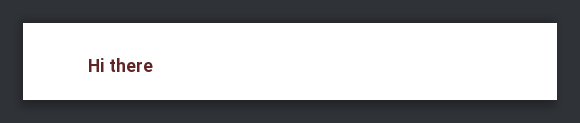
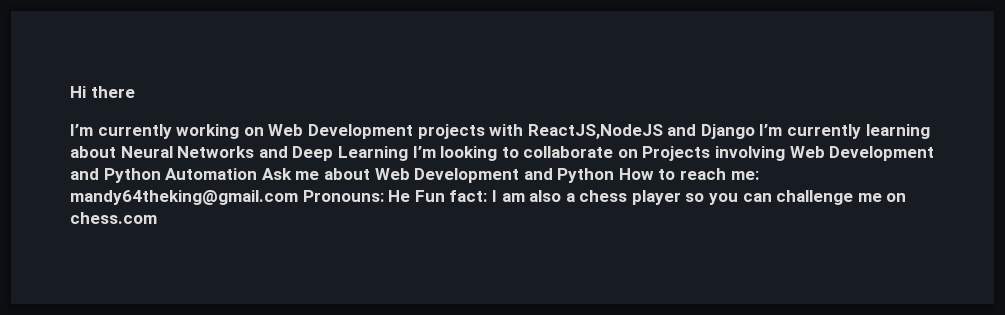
(153, 65) none -> [70,124,930,139] [70,146,935,161] [70,168,759,183] [70,190,907,205] [70,212,157,224] // I’m currently working on Web Development projects with ReactJS,NodeJS and Django I’m currently learning about Neural Networks and Deep Learning I’m looking to collaborate on Projects involving Web Development and Python Automation Ask me about Web Development and Python How to reach me: mandy64theking@gmail.com Pronouns: He Fun fact: I am also a chess player so you can challenge me on chess.com

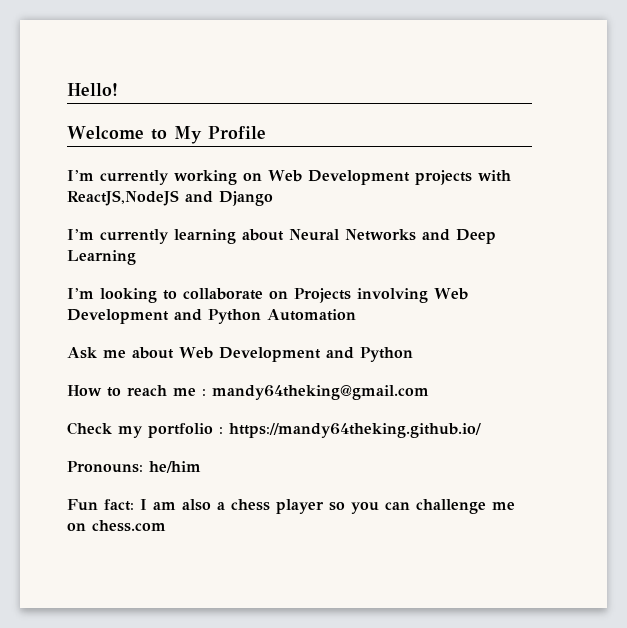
[70,86,135,98] Hi there -> [67,83,118,96] [67,126,266,144] Hello! // Welcome to My Profile
(755, 131) none -> (273, 198) //
(408, 153) none -> (136, 257) //
(258, 174) none -> (356, 315) //
(615, 175) none -> (413, 354) //
[730,171,759,180] me: -> [173,388,206,396] me :
[302,190,411,202] Pronouns: He -> [67,422,481,438] [67,461,201,473] // Check my portfolio : https://mandy64theking.github.io/ // Pronouns: he/him //

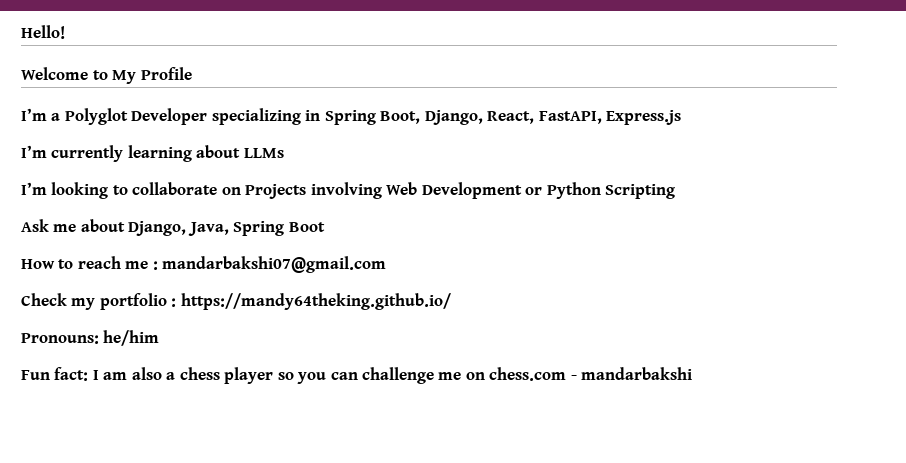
[100,170,511,185] [67,190,273,206] currently working on Web Development projects with ReactJS,NodeJS and Django -> [51,108,682,125] a Polyglot Developer specializing in Spring Boot, Django, React, FastAPI, Express.js
[289,229,496,244] [67,250,136,265] Neural Networks and Deep Learning -> [243,148,284,158] LLMs
[174,309,356,324] and Python Automation -> [525,182,676,199] or Python Scripting
[179,347,413,362] Web Development and Python -> [128,221,325,236] Django, Java, Spring Boot
[212,385,429,400] mandy64theking@gmail.com -> [162,256,387,273] mandarbakshi07@gmail.com
(166, 526) none -> [570,367,693,380] - mandarbakshi

